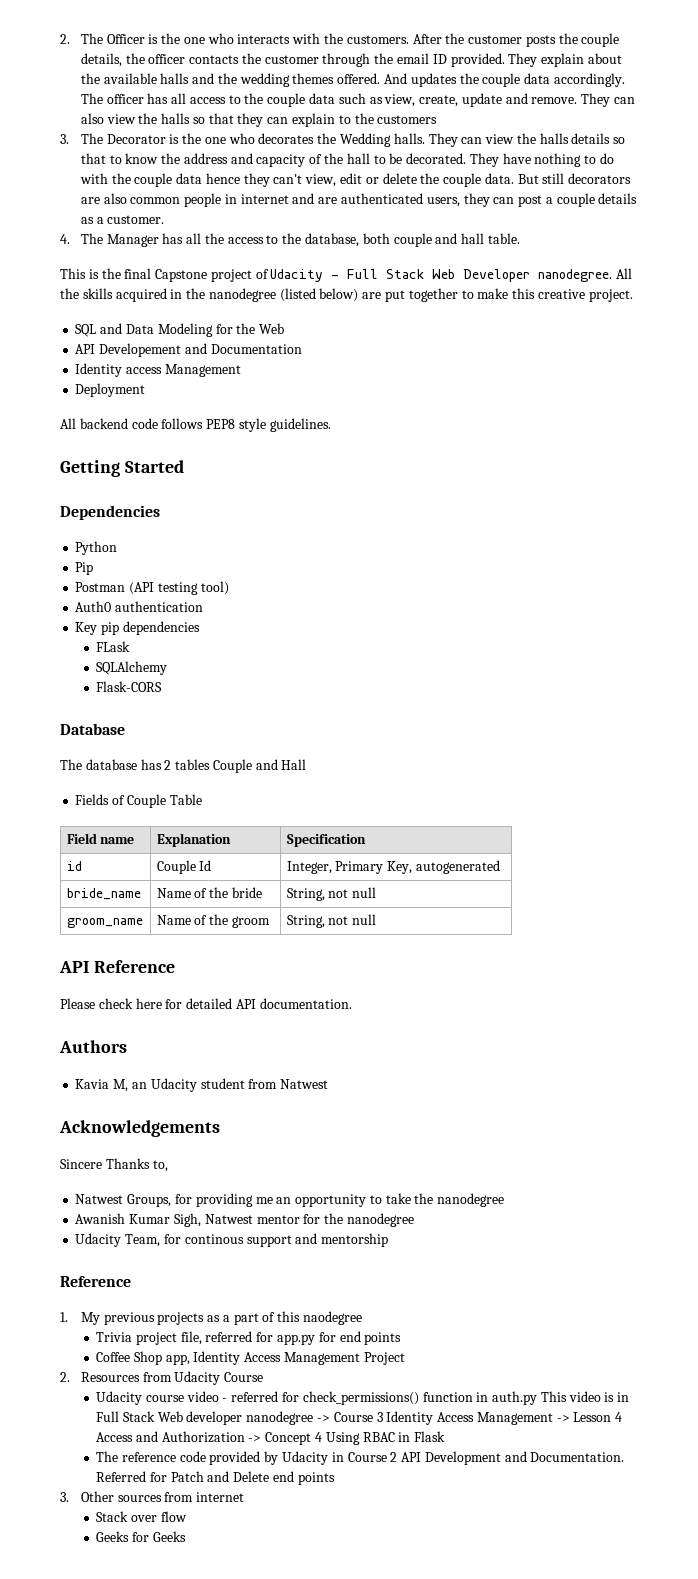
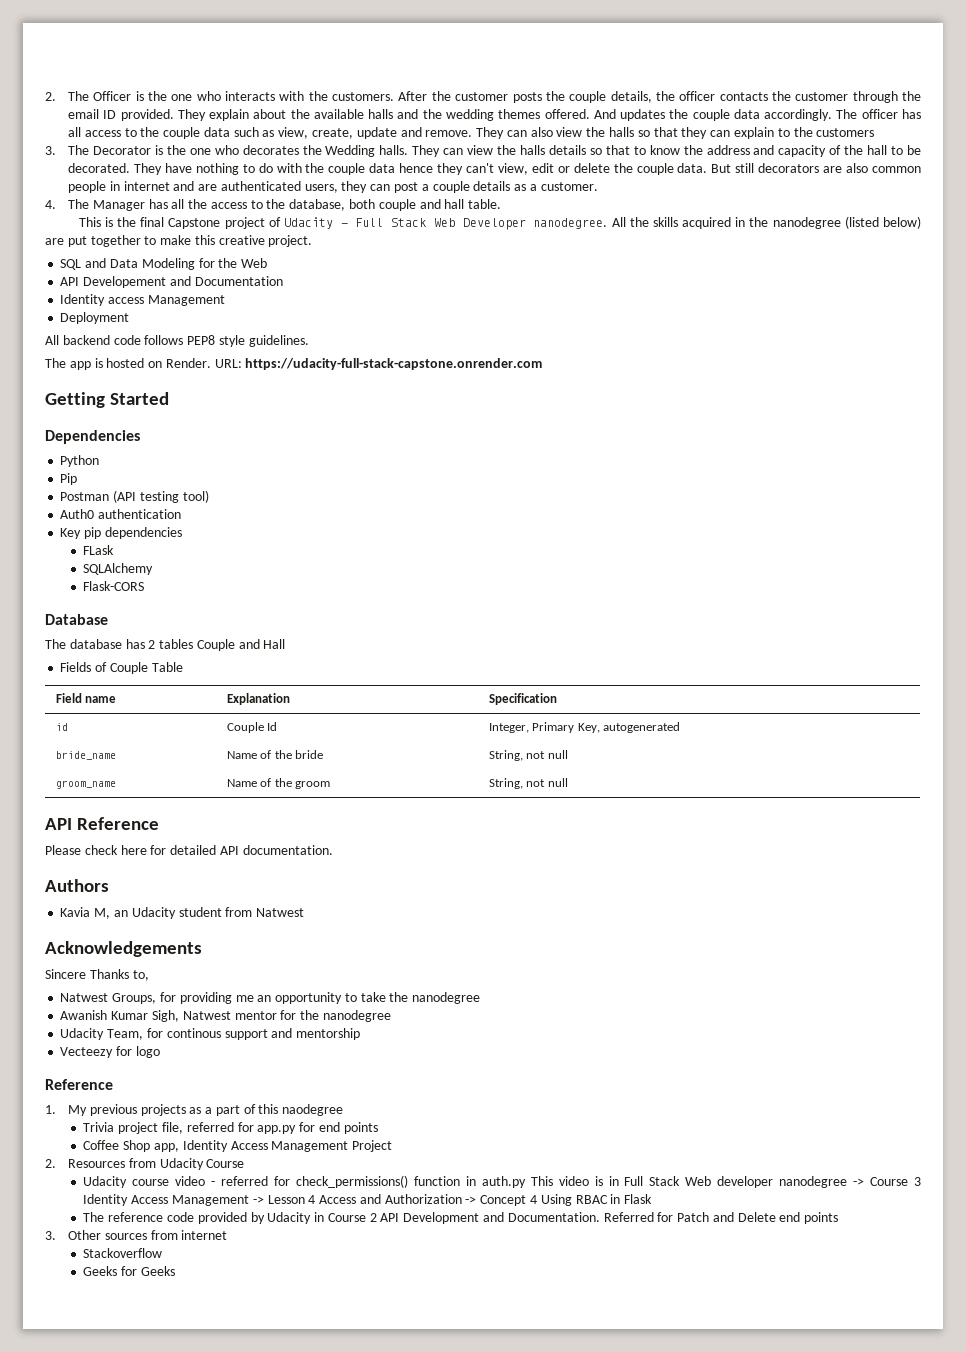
(331, 425) none -> [45,358,543,370] // The app is hosted on Render. URL: https://udacity-full-stack-capstone.onrender.com
(389, 1240) none -> [60,1046,160,1058] // Vecteezy for logo
[96,1511,187,1522] Stack over flow -> [83,1248,163,1258] Stackoverflow

